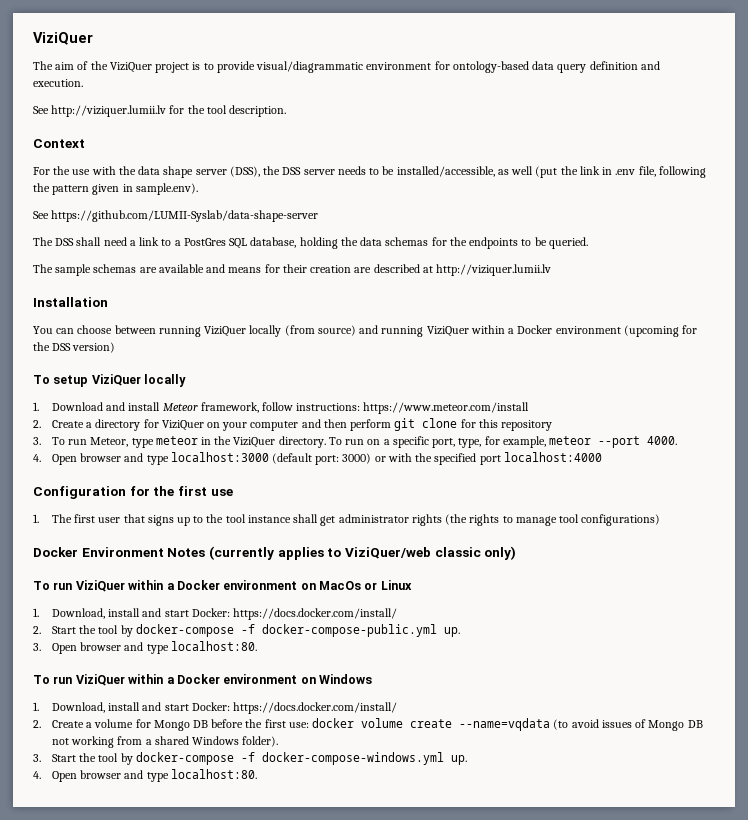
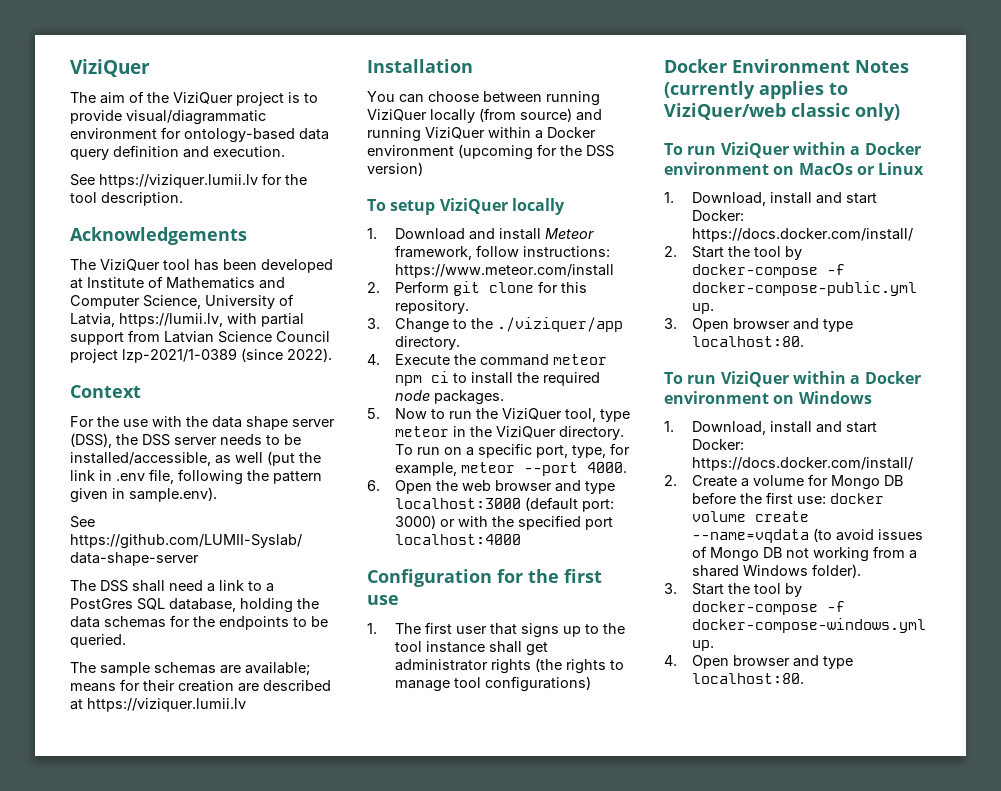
[51,105,167,117] http://viziquer.lumii.lv -> [99,174,258,188] https://viziquer.lumii.lv
(287, 111) none -> [70,227,247,245] [70,259,333,273] [70,276,285,289] [70,294,294,309] [70,313,304,327] [70,330,330,345] [70,348,332,363] // Acknowledgements // The ViziQuer tool has been developed at Institute of Mathematics and Computer Science, University of Latvia, https://lumii.lv, with partial support from Latvian Science Council project lzp-2021/1-0389 (since 2022).
[158,264,226,273] available and -> [245,662,310,676] available;
[436,264,552,276] http://viziquer.lumii.lv -> [87,698,246,712] https://viziquer.lumii.lv
[51,419,392,431] Create a directory for ViziQuer on your computer and then perform -> [394,281,449,293] Perform
[501,420,553,431] [33,437,129,447] repository // 3. To run Meteor, -> [394,300,469,314] [367,317,623,333] [394,336,460,350] [367,354,607,366] [394,371,600,386] [394,390,504,405] [367,408,596,422] repository. // 3. Change to the ./viziquer/app directory. // 4. Execute the command meteor npm ci to install the required node packages. // 5. Now to run the ViziQuer tool,
[33,454,77,465] 4. Open -> [367,480,491,494] 6. Open the web

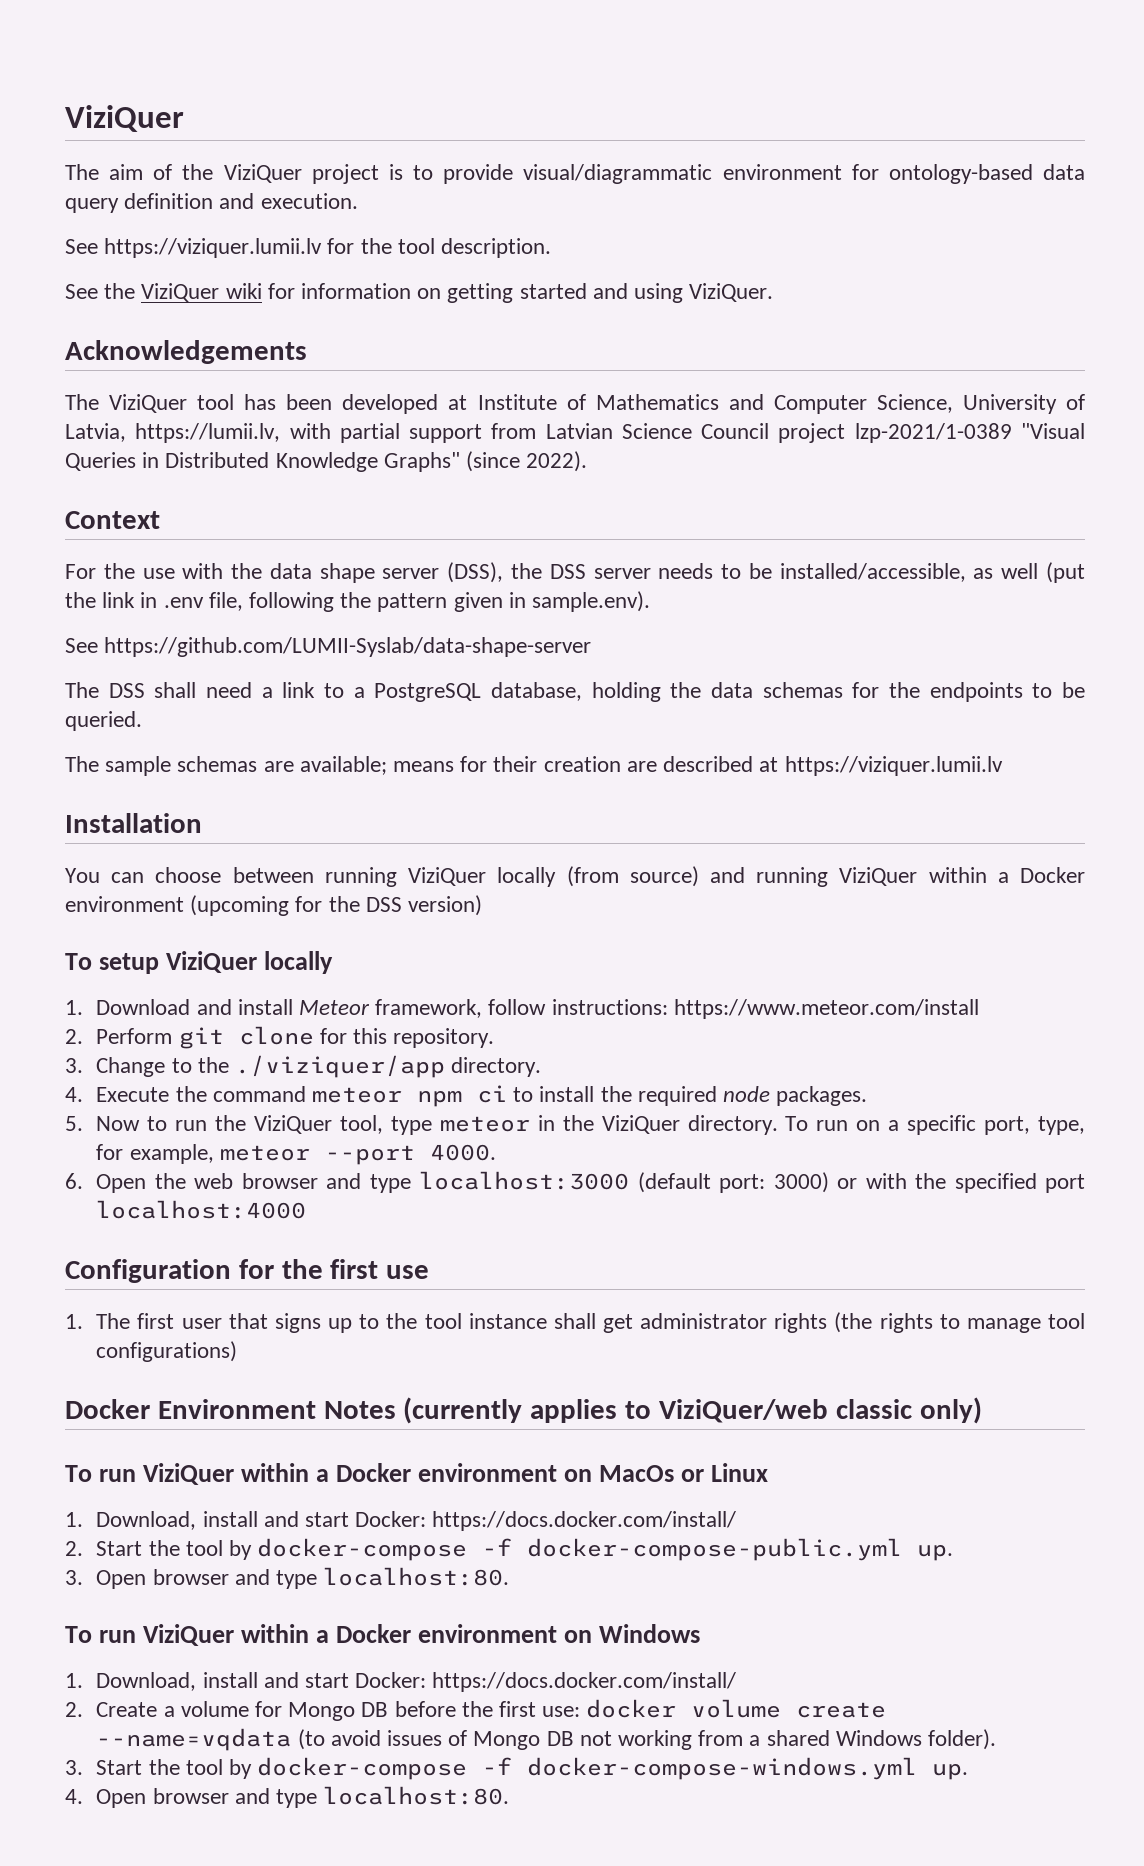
(183, 199) none -> [65,283,774,303] // See the ViziQuer wiki for information on getting started and using ViziQuer.
(237, 355) none -> [1020,423,1085,439] [65,452,460,472] "Visual Queries in Distributed Knowledge Graphs"
[70,598,165,610] PostGres SQL -> [374,683,482,702] PostgreSQL

